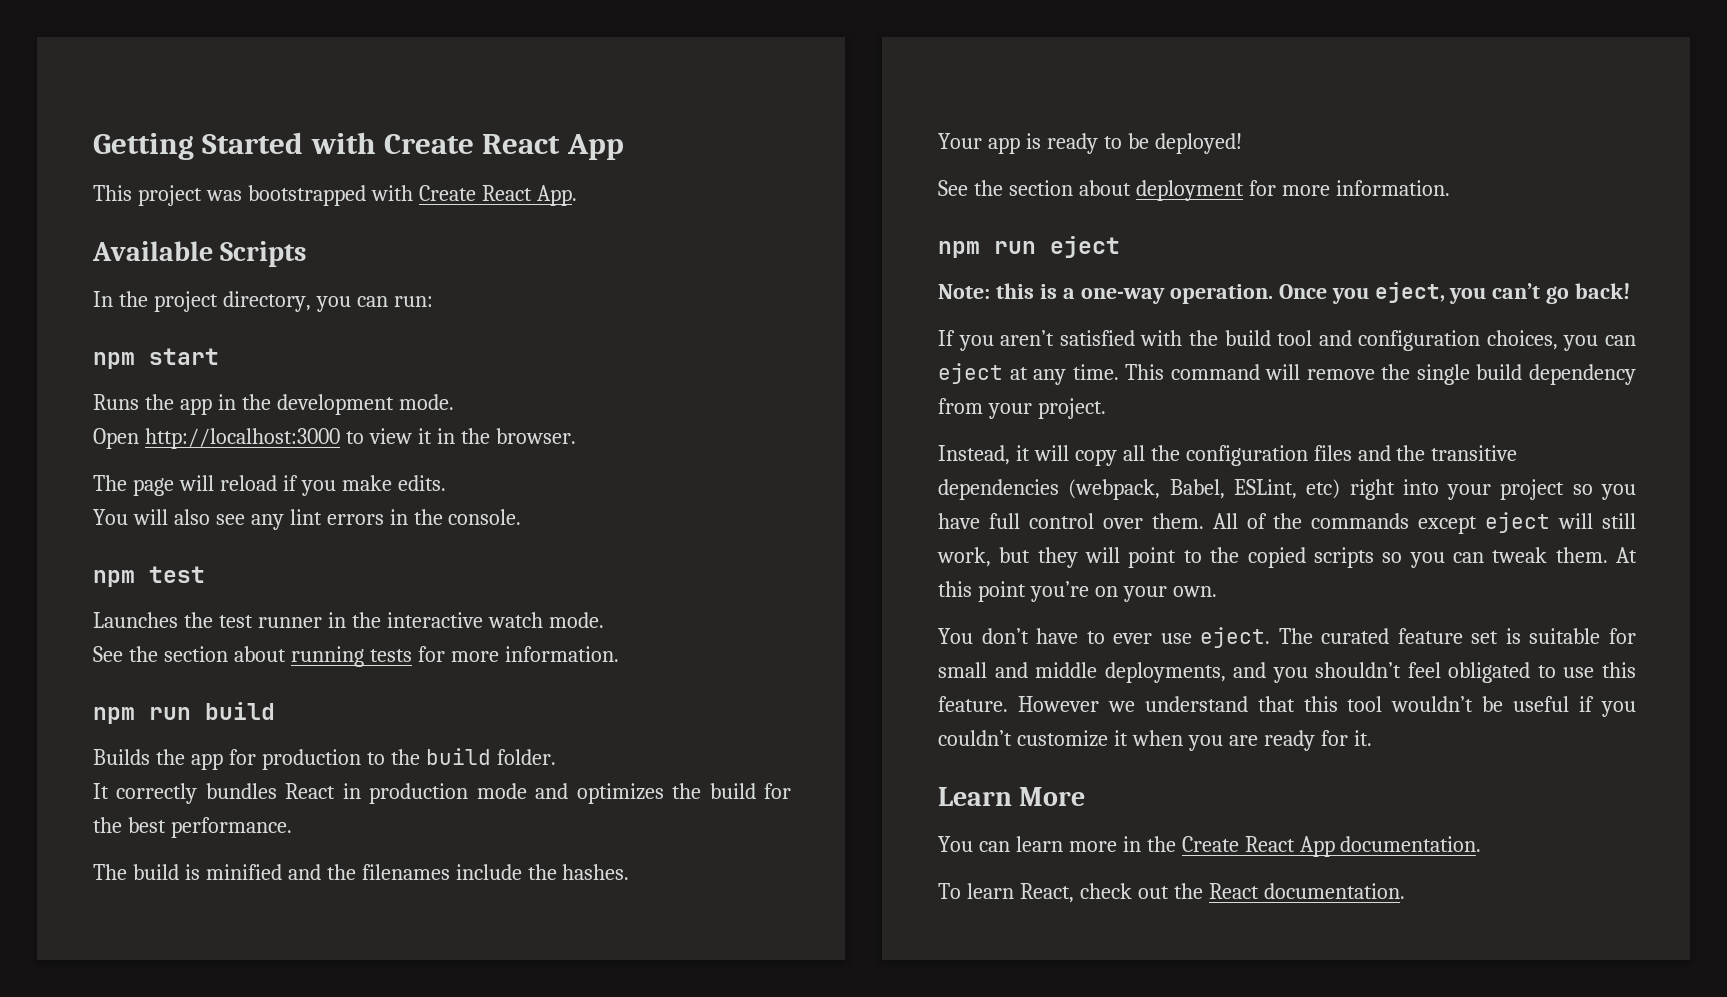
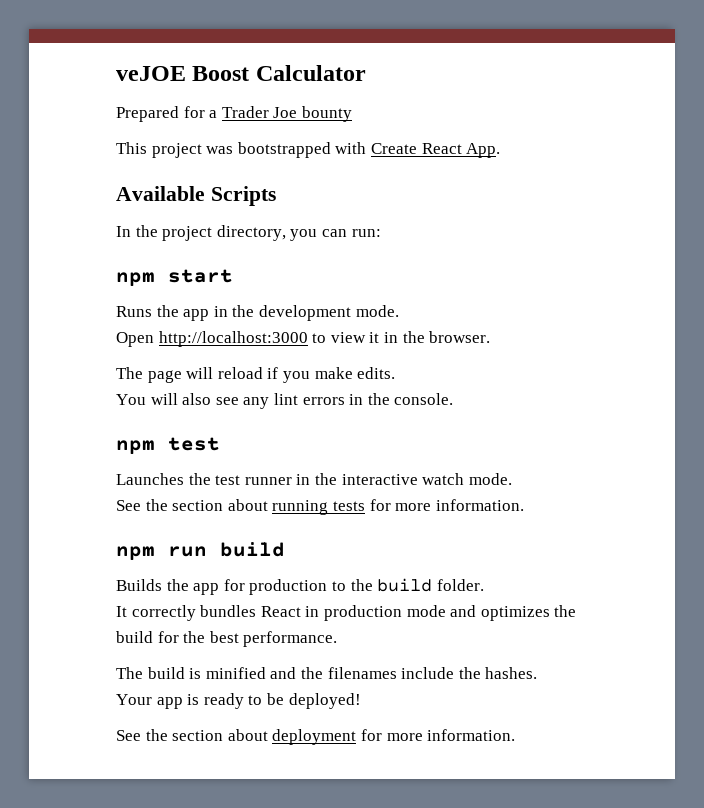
[93,132,624,160] Getting Started with Create React App -> [116,65,366,81] [116,106,352,122] veJOE Boost Calculator // Prepared for a Trader Joe bounty
[938,236,1120,258] [938,282,1631,304] [938,330,1636,351] [938,363,1636,385] [938,398,1106,419] [938,445,1518,466] [938,479,1636,500] [938,512,1636,534] [937,547,1637,568] [938,581,1217,602] [938,627,1636,648] [938,662,1636,683] [938,696,1636,717] [938,730,1372,751] [938,787,1086,806] [938,836,1482,857] [938,883,1405,903] // npm run eject // Note: this is a one-way operation. Once you eject, you can’t go back! // If you aren’t satisfied with the build tool and configuration choices, you can eject at any time. This command will remove the single build dependency from your project. // Instead, it will copy all the configuration files and the transitive dependencies (webpack, Babel, ESLint, etc) right into your project so you have full control over them. All of the commands except eject will still work, but they will point to the copied scripts so you can tweak them. At this point you’re on your own. // You don’t have to ever use eject. The curated feature set is suitable for small and middle deployments, and you shouldn’t feel obligated to use this feature. However we understand that this tool wouldn’t be useful if you couldn’t customize it when you are ready for it. // Learn More // You can learn more in the Create React App documentation. // To learn React, check out the React documentation. -> (516, 735) none

